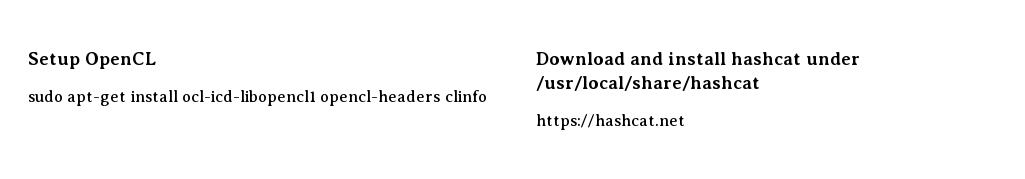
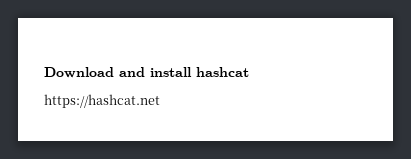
[28,52,156,69] [28,90,487,106] Setup OpenCL // sudo apt-get install ocl-icd-libopencl1 opencl-headers clinfo // -> (44, 72) none
[806,52,860,65] [536,76,760,91] under /usr/local/share/hashcat -> (249, 72) none

